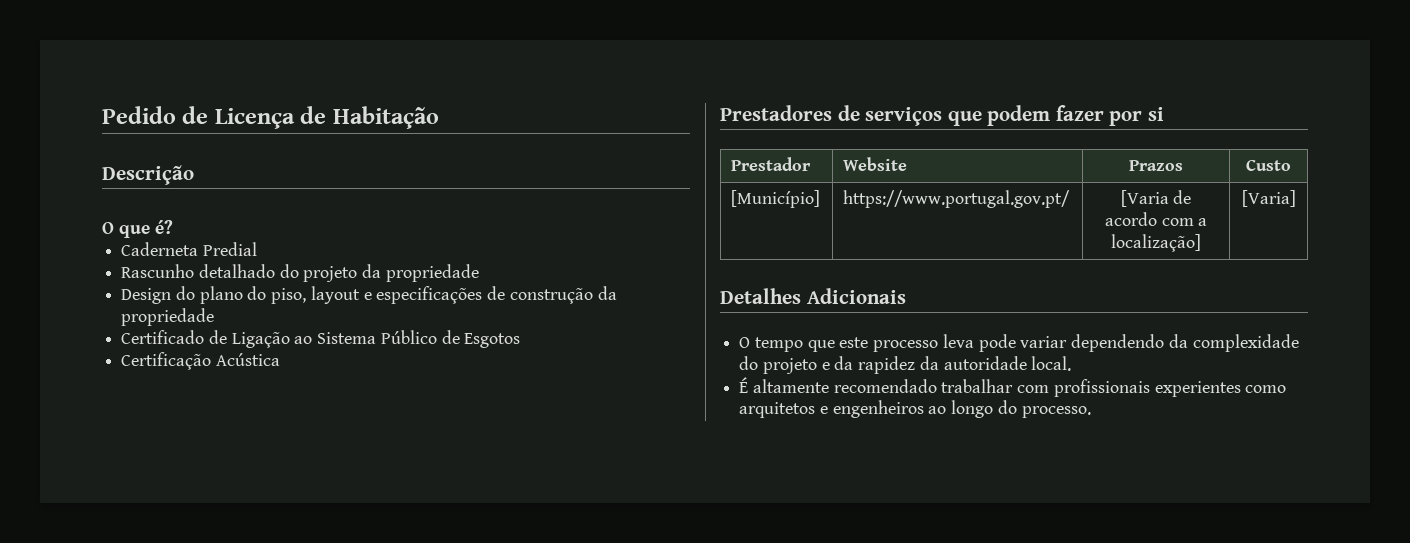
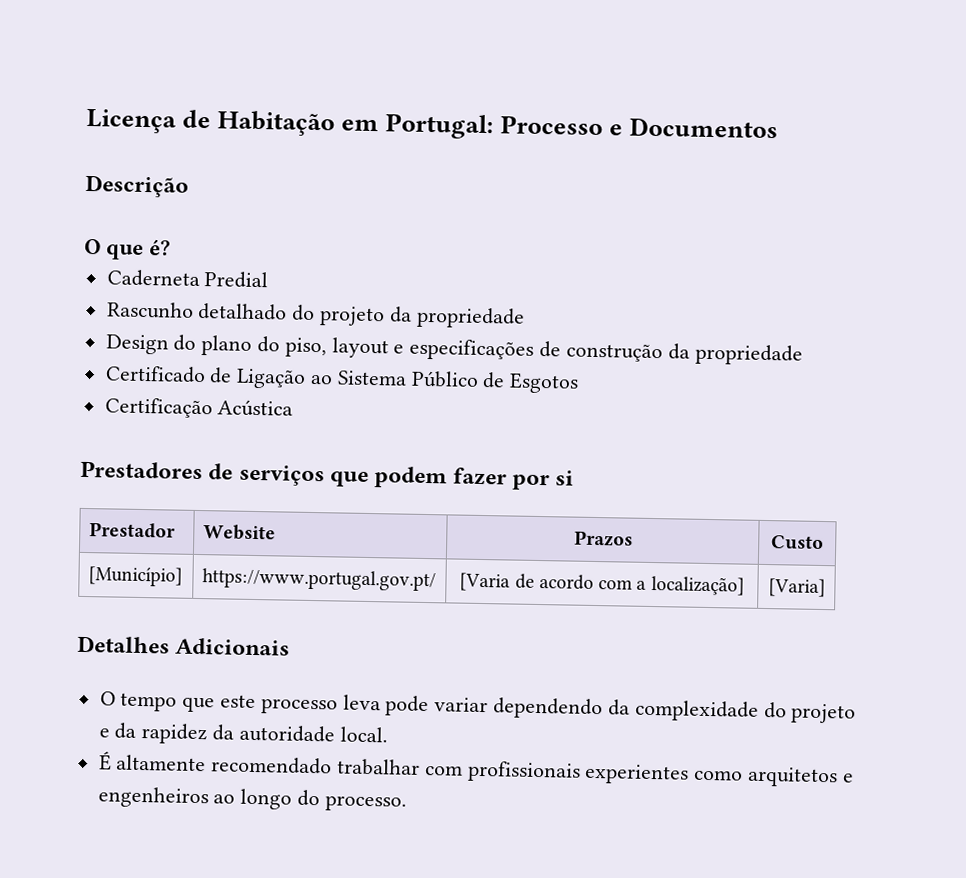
[102,106,209,124] Pedido de -> (86, 121) none
(439, 117) none -> [341,113,779,140] em Portugal: Processo e Documentos

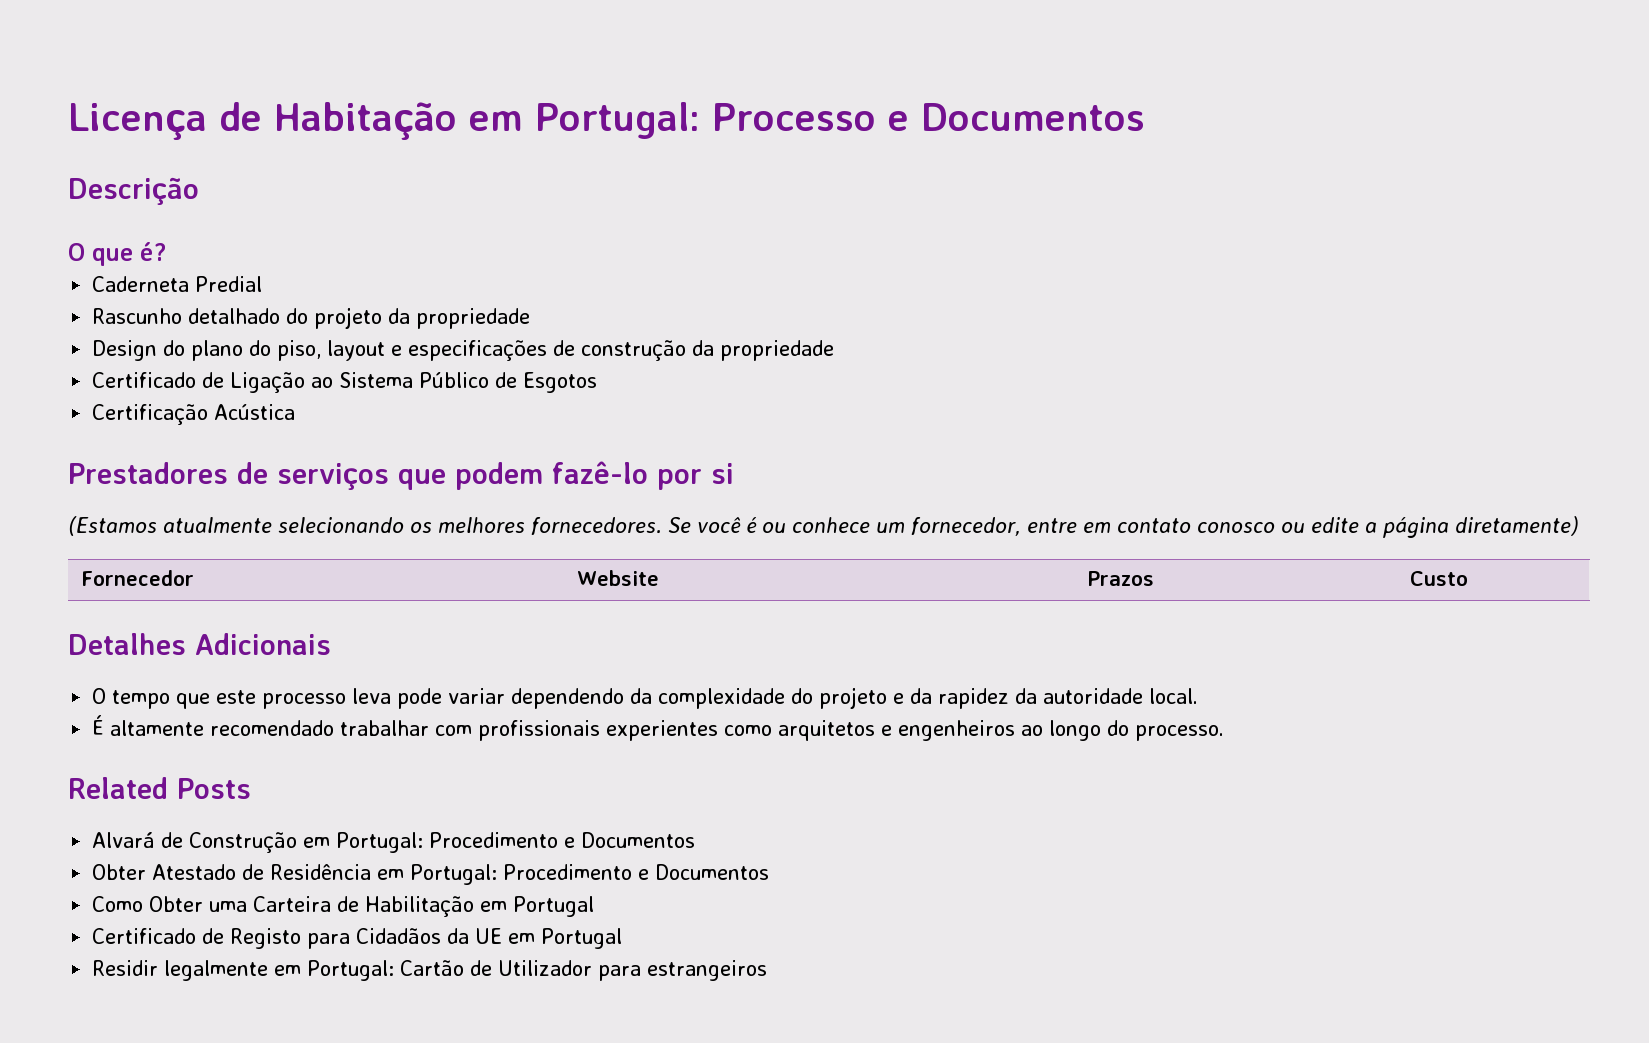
[452,467,507,486] fazer -> [552,461,648,484] fazê-lo
[88,522,176,539] [202,524,276,541] [573,530,633,547] [771,535,824,551] [87,566,183,587] [201,568,436,592] [459,572,745,596] [767,578,826,598] // Prestador | Website | Prazos | Custo // [Município] | https://www.portugal.gov.pt/ | [Varia de acordo com a localização] | [Varia] -> [68,516,1579,538] [81,570,195,586] [577,570,660,586] [1086,571,1154,586] [1409,571,1468,586] // (Estamos atualmente selecionando os melhores fornecedores. Se você é ou conhece um fornecedor, entre em contato conosco ou edite a página diretamente) // Fornecedor | Website | Prazos | Custo
(407, 803) none -> [68,777,251,799] [92,832,696,853] [92,864,770,885] [92,896,595,917] [92,928,623,949] [92,960,768,981] // Related Posts // Alvará de Construção em Portugal: Procedimento e Documentos // Obter Atestado de Residência em Portugal: Procedimento e Documentos // Como Obter uma Carteira de Habilitação em Portugal // Certificado de Registo para Cidadãos da UE em Portugal // Residir legalmente em Portugal: Cartão de Utilizador para estrangeiros

